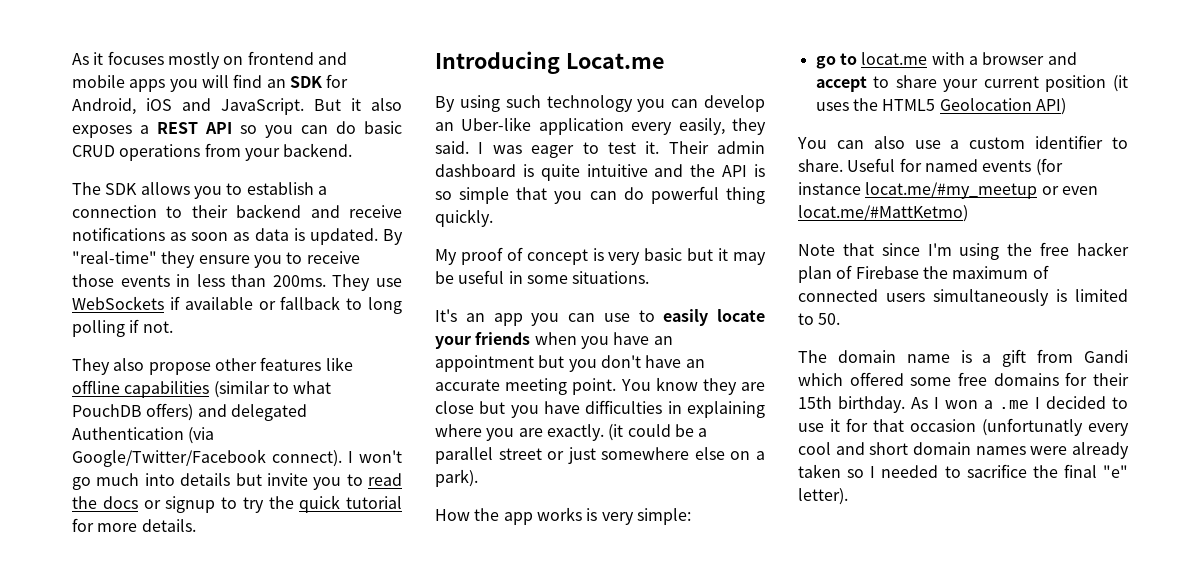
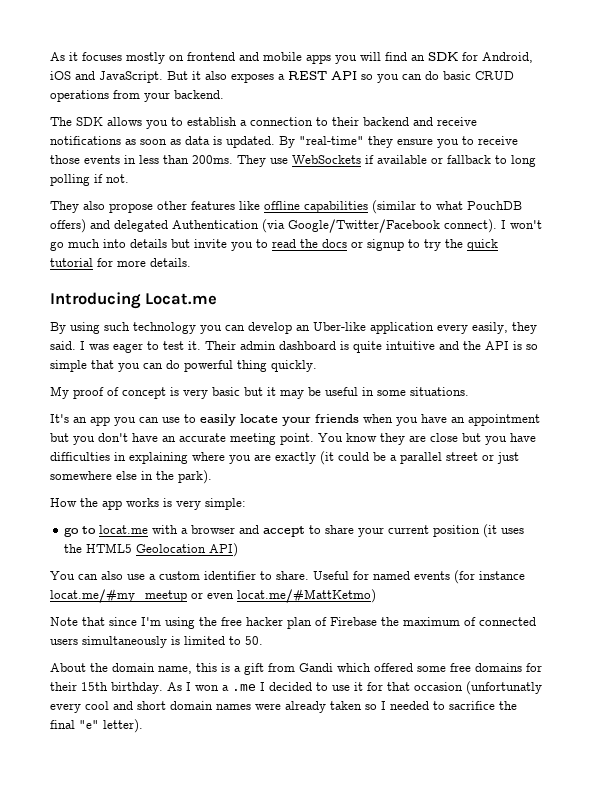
[546,424,604,441] exactly. -> [275,452,316,464] exactly
[730,451,765,460] on a -> [141,471,174,480] in the
[798,350,950,363] The domain name -> [50,663,217,674] About the domain name, this

